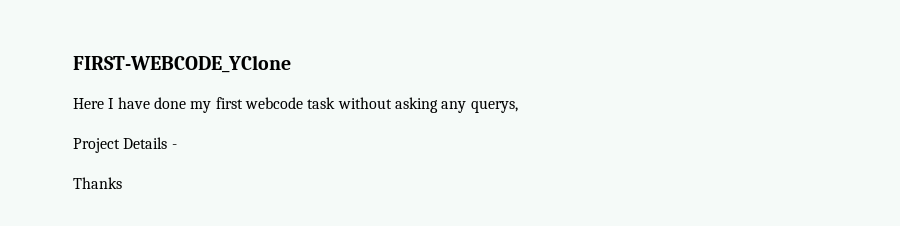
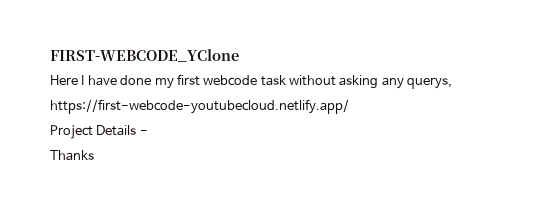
(518, 106) none -> [50,99,349,114] // https://first-webcode-youtubecloud.netlify.app/

